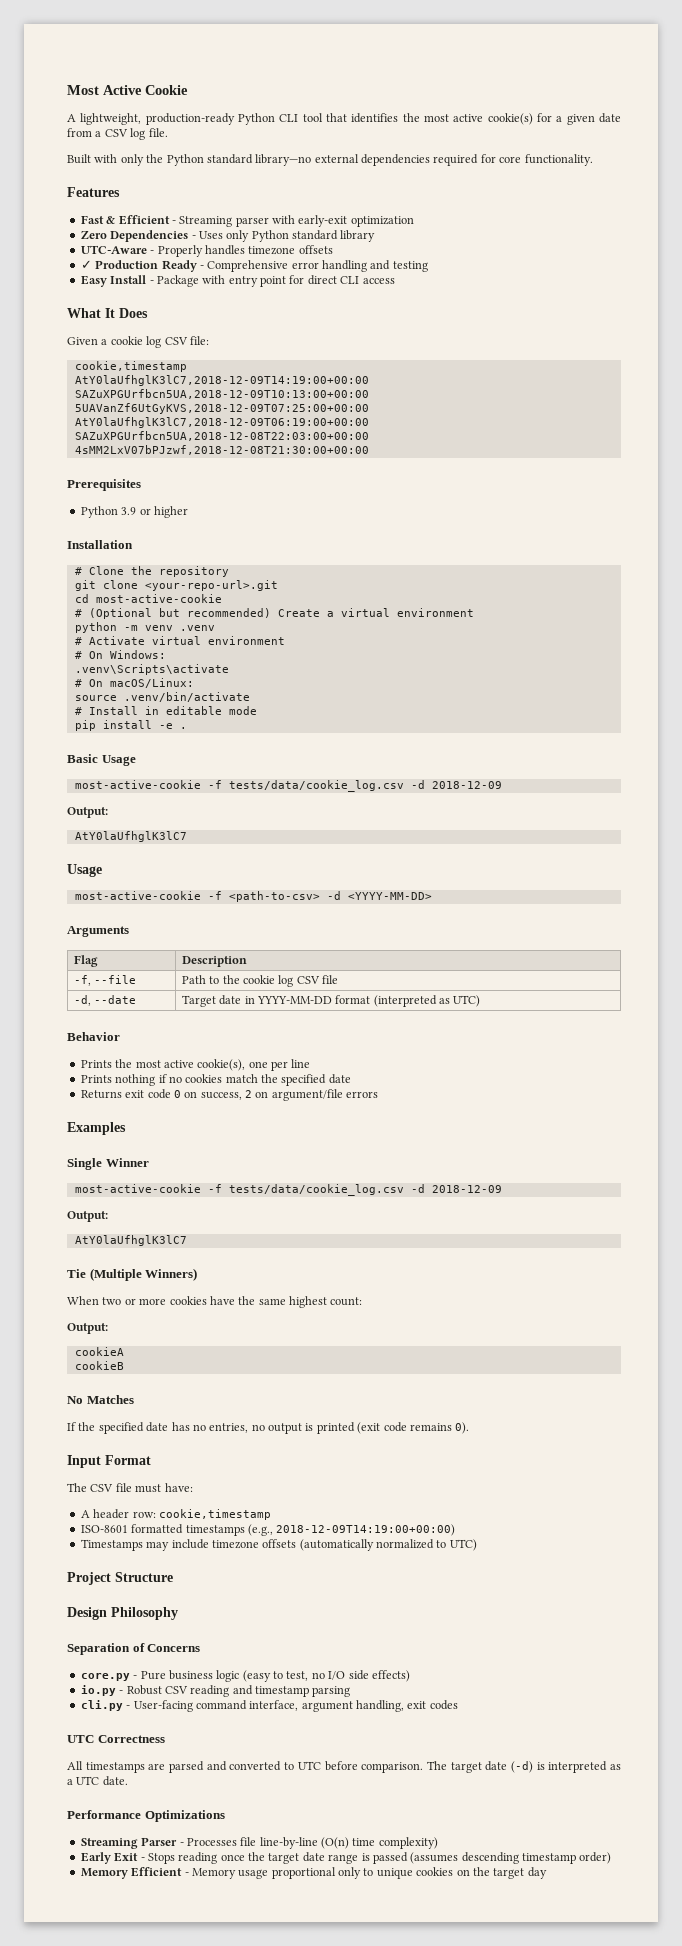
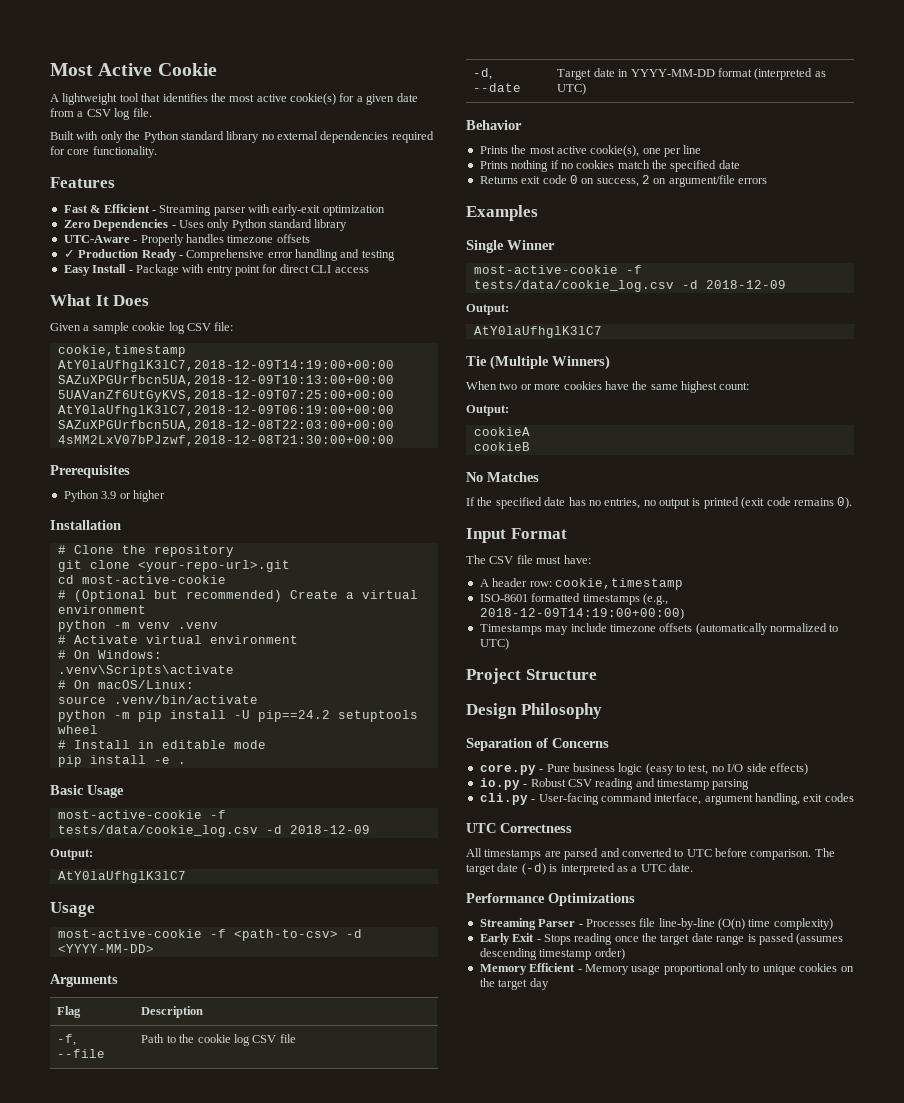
[80,113,299,125] lightweight, production-ready Python CLI -> [62,93,118,105] lightweight
[255,154,312,166] library—no -> [226,131,274,143] library no
(108, 342) none -> [92,322,129,334] sample
(250, 697) none -> [57,710,418,722] [57,725,98,734] // python -m pip install -U pip==24.2 setuptools wheel

